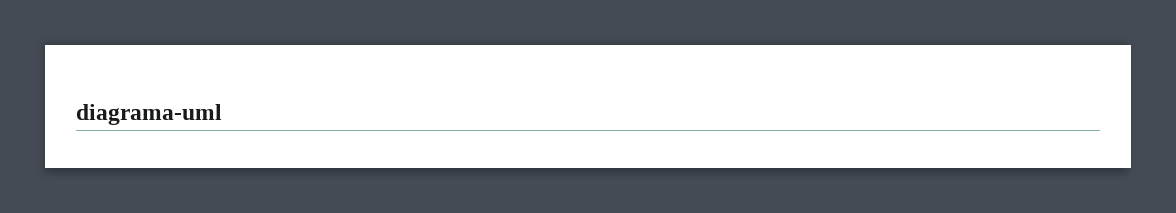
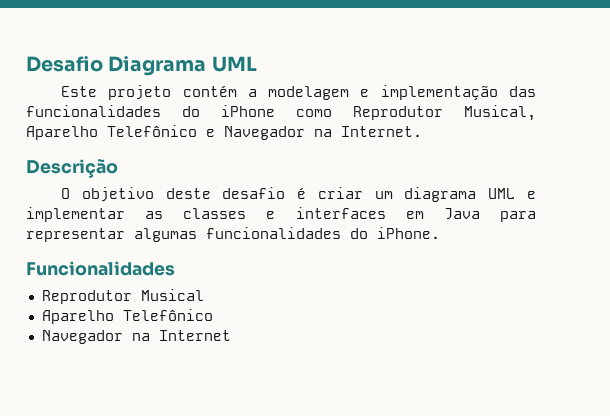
[76,104,222,125] diagrama-uml -> [26,56,257,76] [61,85,536,100] [26,105,536,121] [26,125,422,140] [26,159,118,178] [61,187,536,202] [26,207,536,222] [26,227,440,242] [26,261,175,276] [41,289,204,304] [41,309,213,324] [41,330,231,344] Desafio Diagrama UML // Este projeto contém a modelagem e implementação das funcionalidades do iPhone como Reprodutor Musical, Aparelho Telefônico e Navegador na Internet. // Descrição // O objetivo deste desafio é criar um diagrama UML e implementar as classes e interfaces em Java para representar algumas funcionalidades do iPhone. // Funcionalidades // Reprodutor Musical // Aparelho Telefônico // Navegador na Internet

